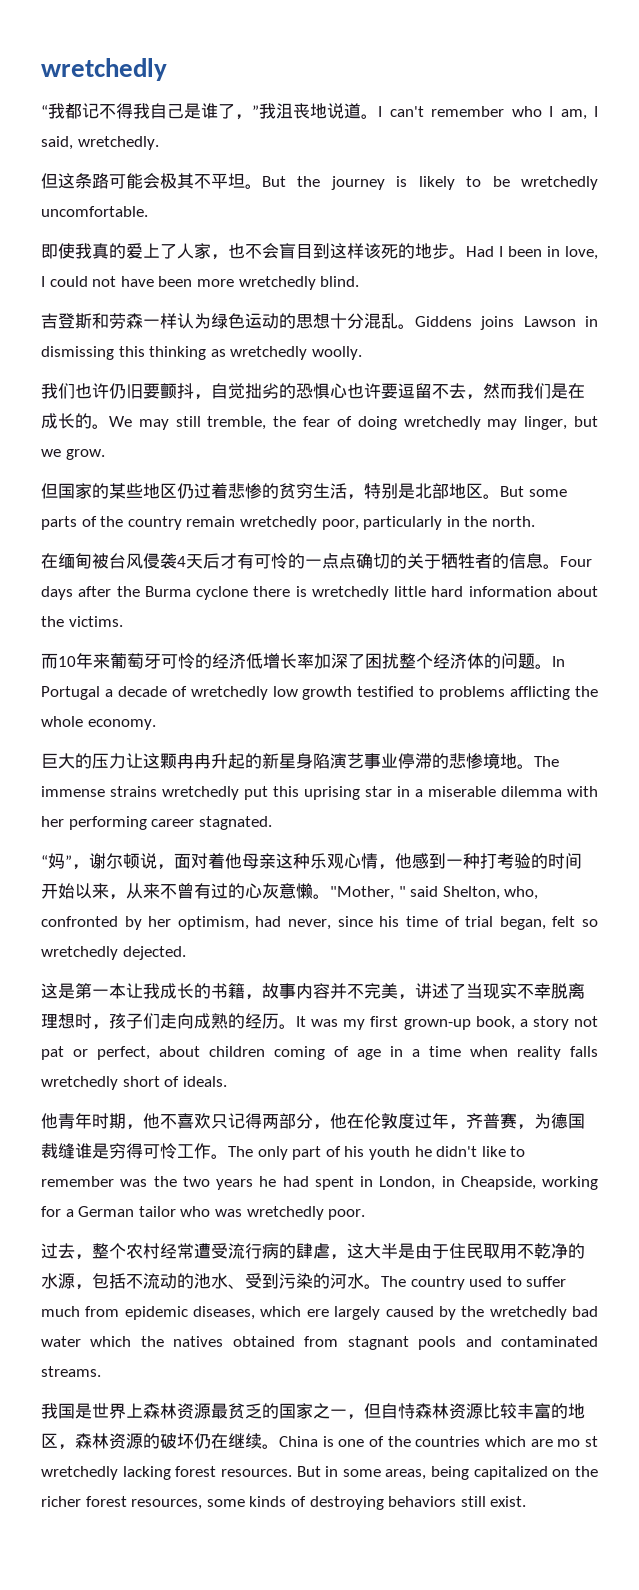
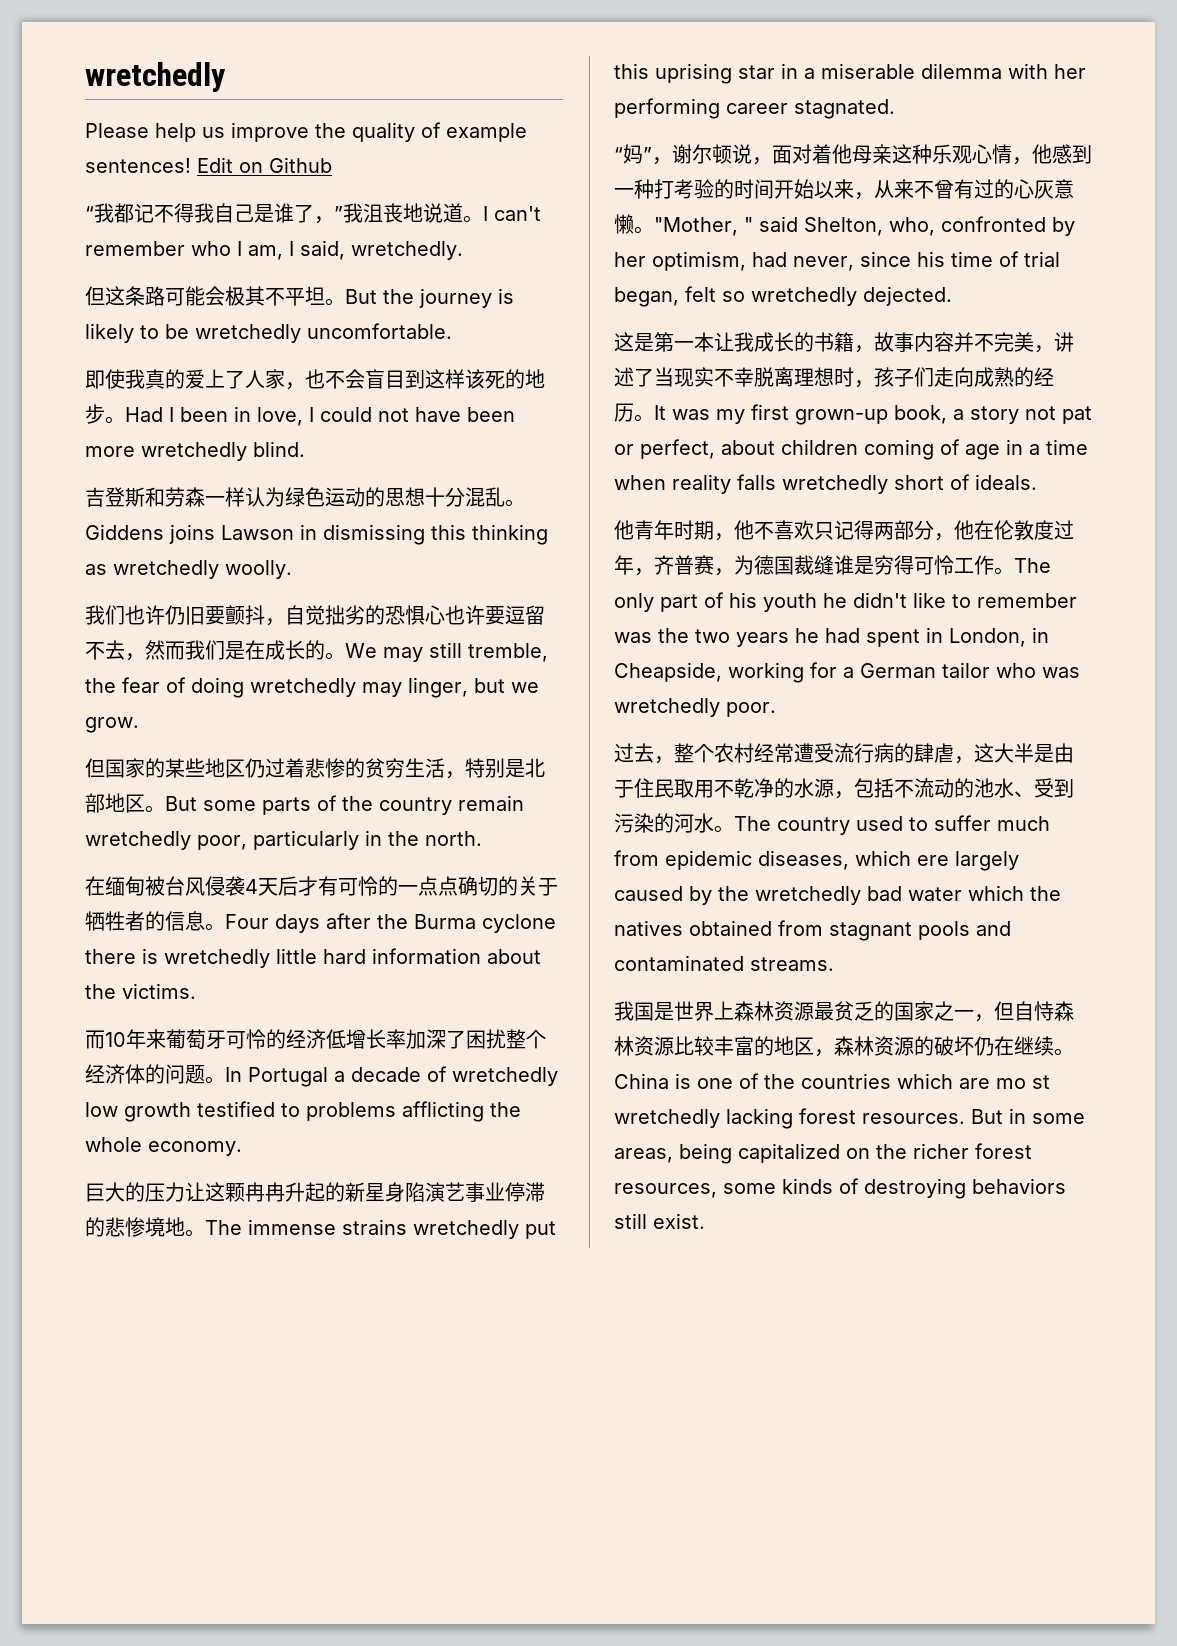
[41,58,167,81] wretchedly -> [85,62,226,92] [85,122,527,142] [85,157,332,173] wretchedly // Please help us improve the quality of example sentences! Edit on Github

